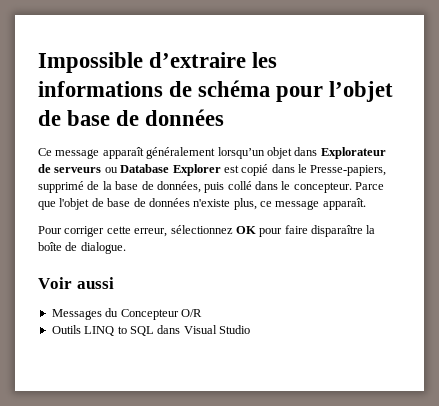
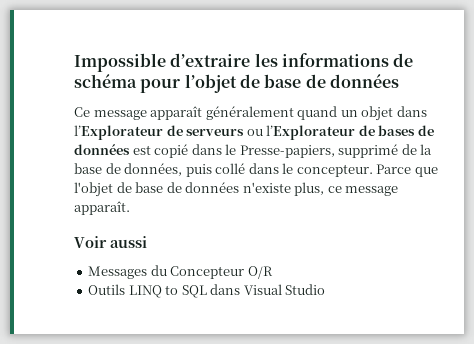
[217,147,265,159] lorsqu’un -> [297,106,358,120] quand un
[320,147,386,159] Explorateur -> [74,125,163,140] l’Explorateur
[120,164,221,176] Database Explorer -> [266,125,434,140] [74,144,130,155] l’Explorateur de bases de données
[38,225,376,237] [38,242,126,254] // Pour corriger cette erreur, sélectionnez OK pour faire disparaître la boîte de dialogue. -> (130, 208) none

